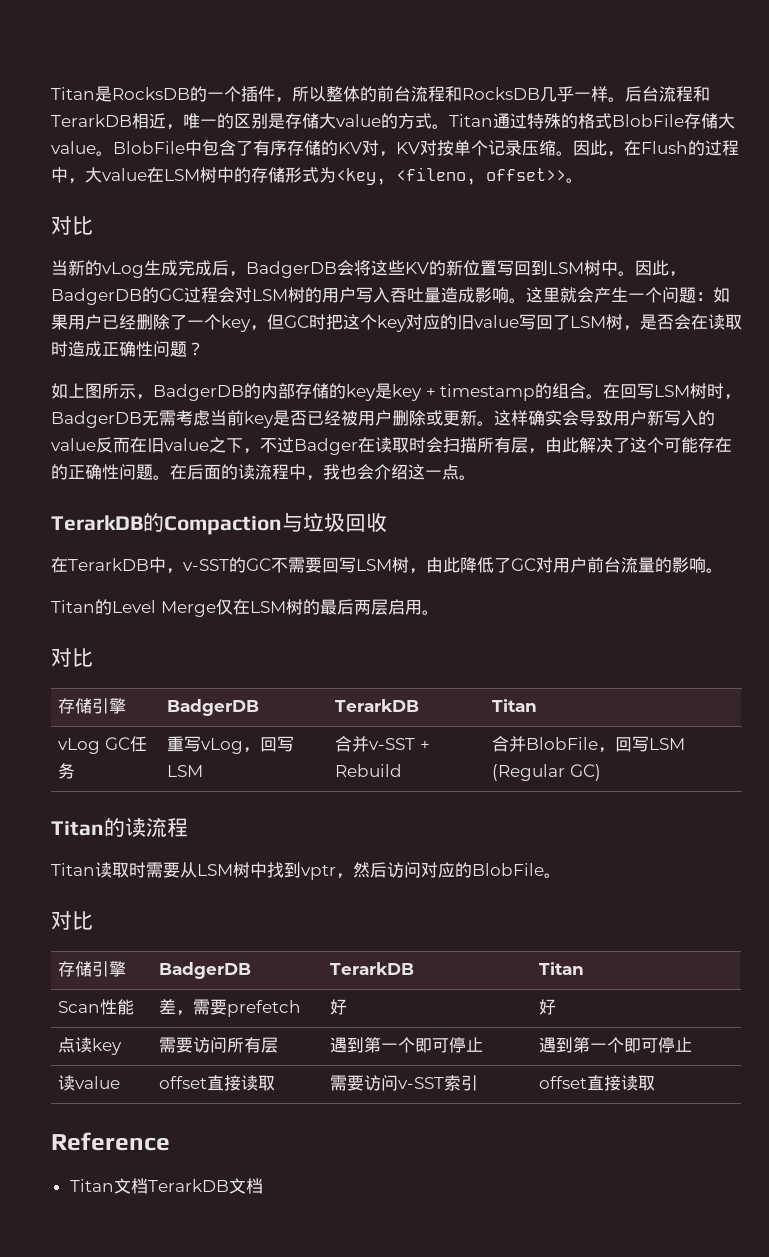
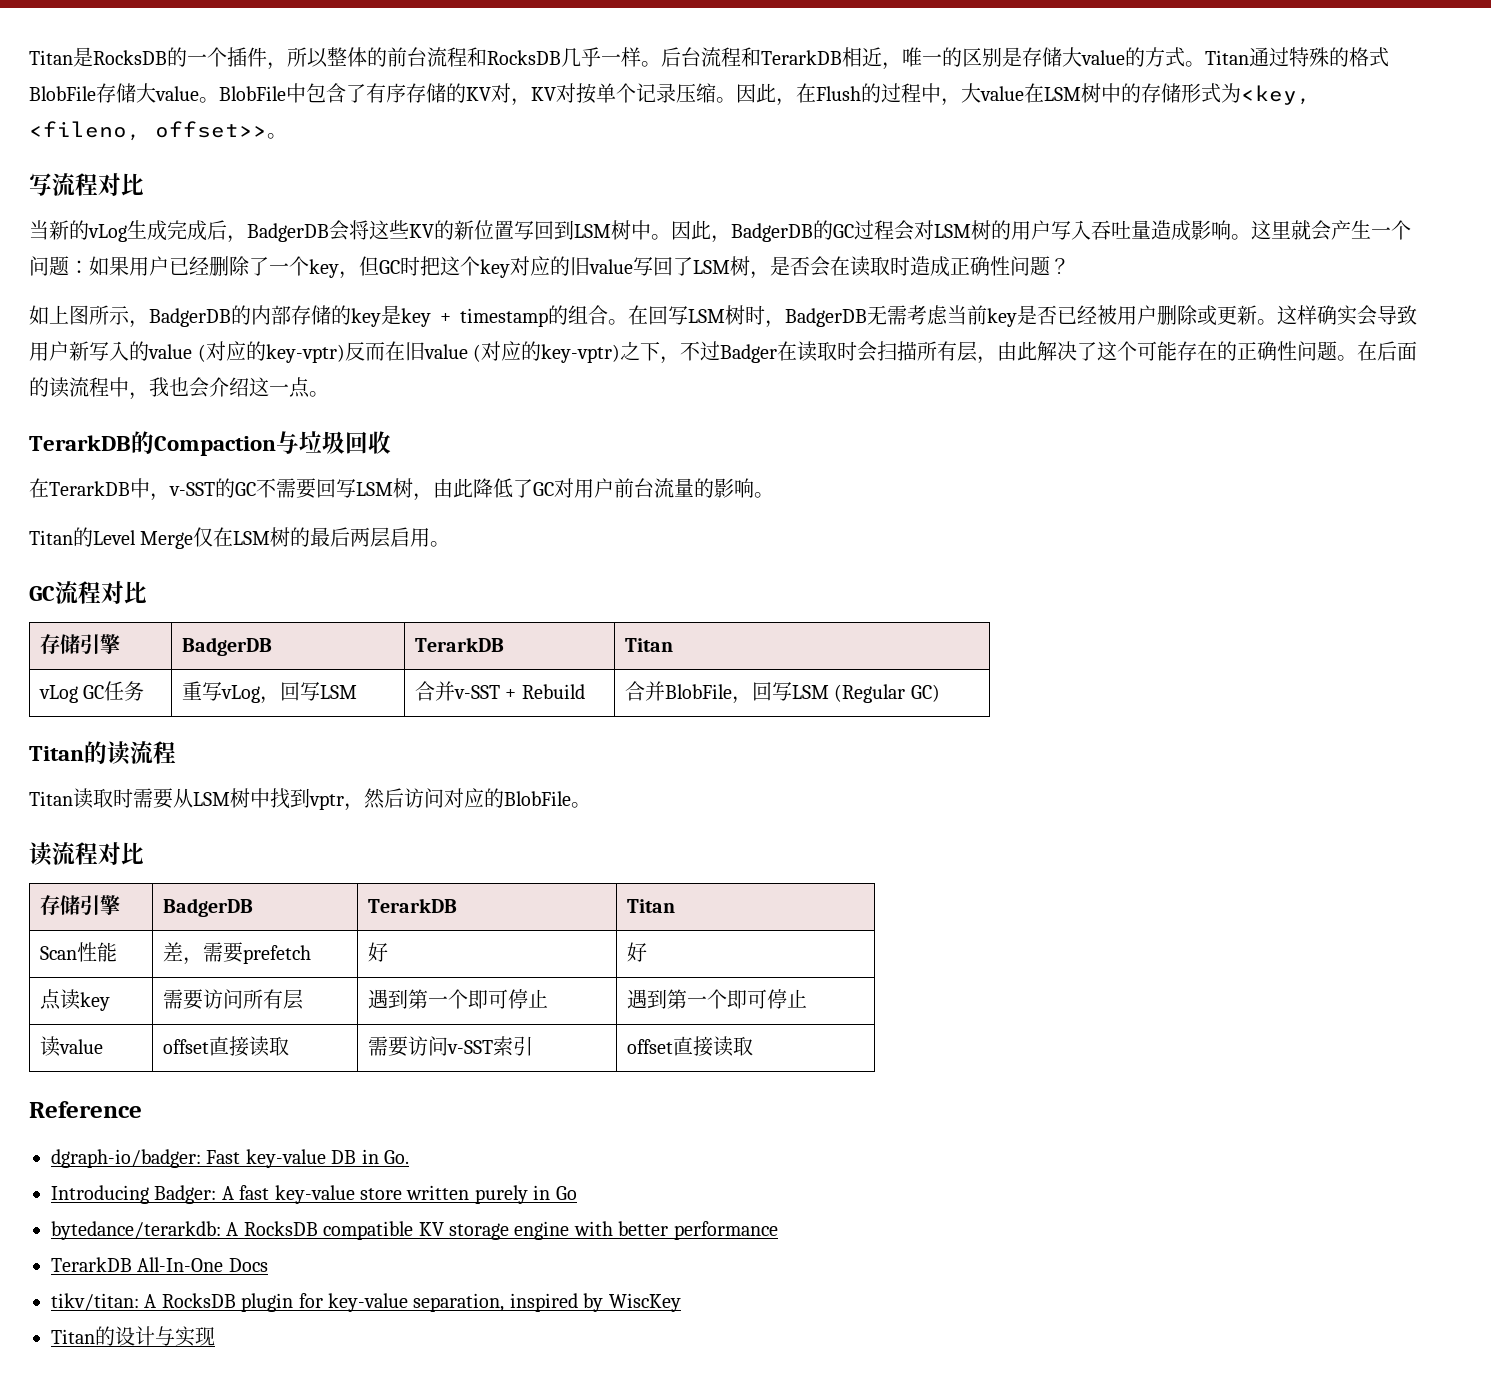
(583, 180) none -> [29,173,98,196] 写流程
[96,437,209,453] 反而在旧value -> [197,341,620,363] (对应的key-vptr)反而在旧value (对应的key-vptr)
(439, 612) none -> [29,581,101,604] GC流程
(561, 875) none -> [29,842,98,866] 读流程
[69,1178,263,1194] Titan文档TerarkDB文档 -> [51,1149,409,1168] [51,1185,577,1204] [51,1221,778,1240] [51,1257,268,1272] [51,1293,681,1312] [51,1326,215,1347] dgraph-io/badger: Fast key-value DB in Go. // Introducing Badger: A fast key-value store written purely in Go // bytedance/terarkdb: A RocksDB compatible KV storage engine with better performance // TerarkDB All-In-One Docs // tikv/titan: A RocksDB plugin for key-value separation, inspired by WiscKey // Titan的设计与实现

